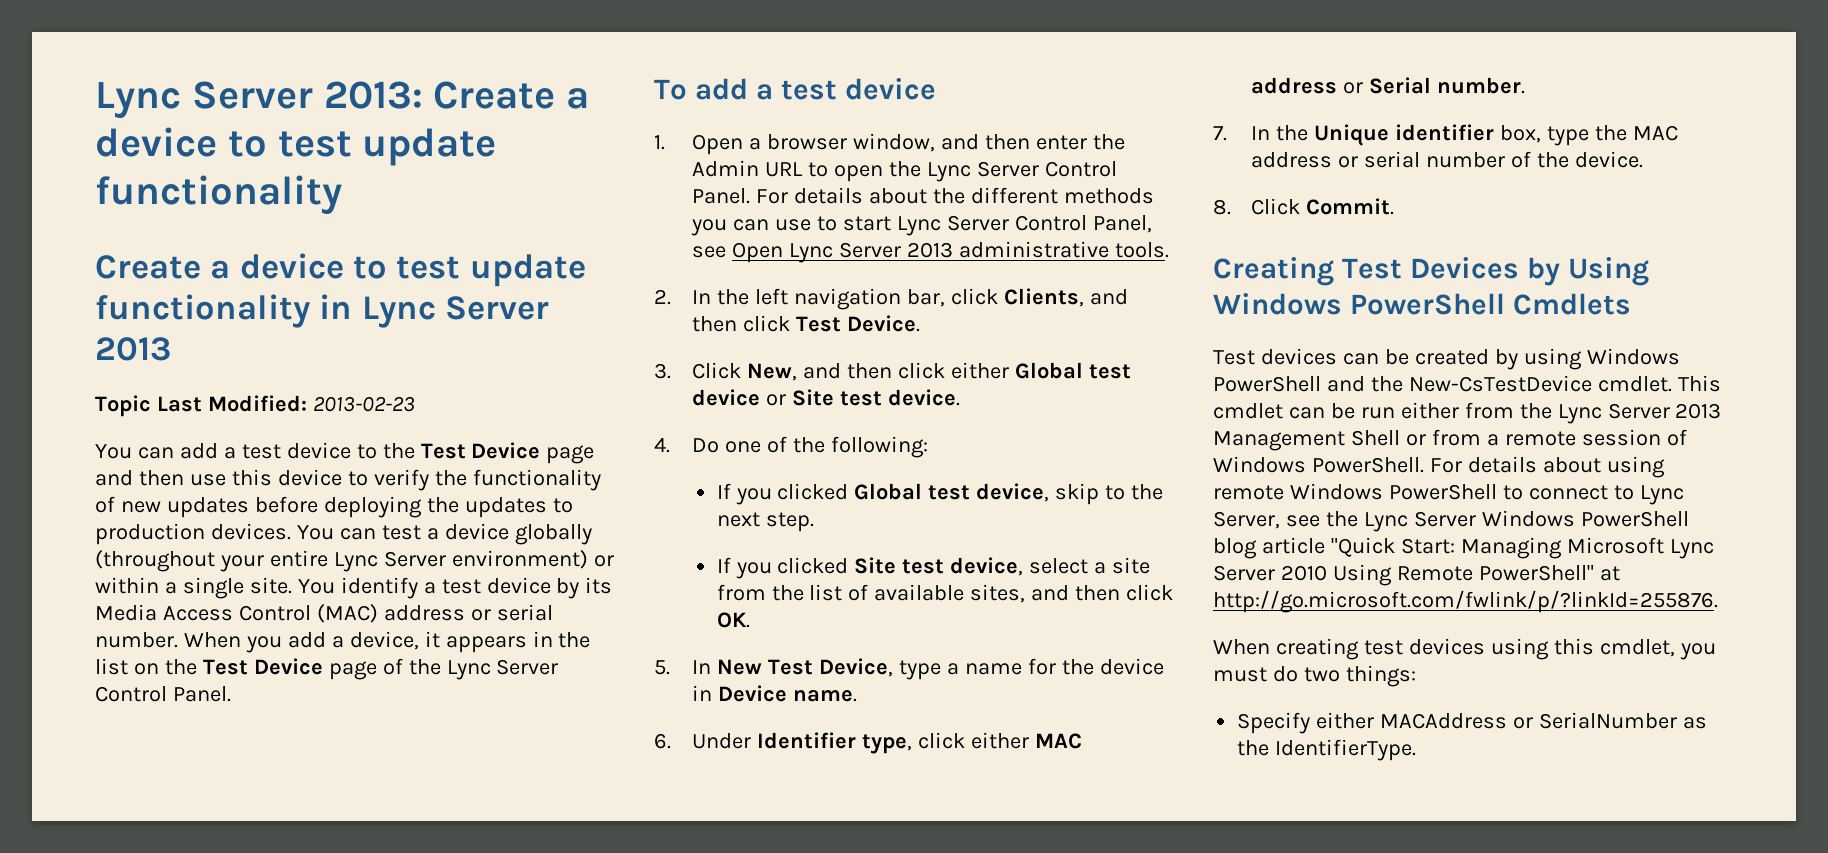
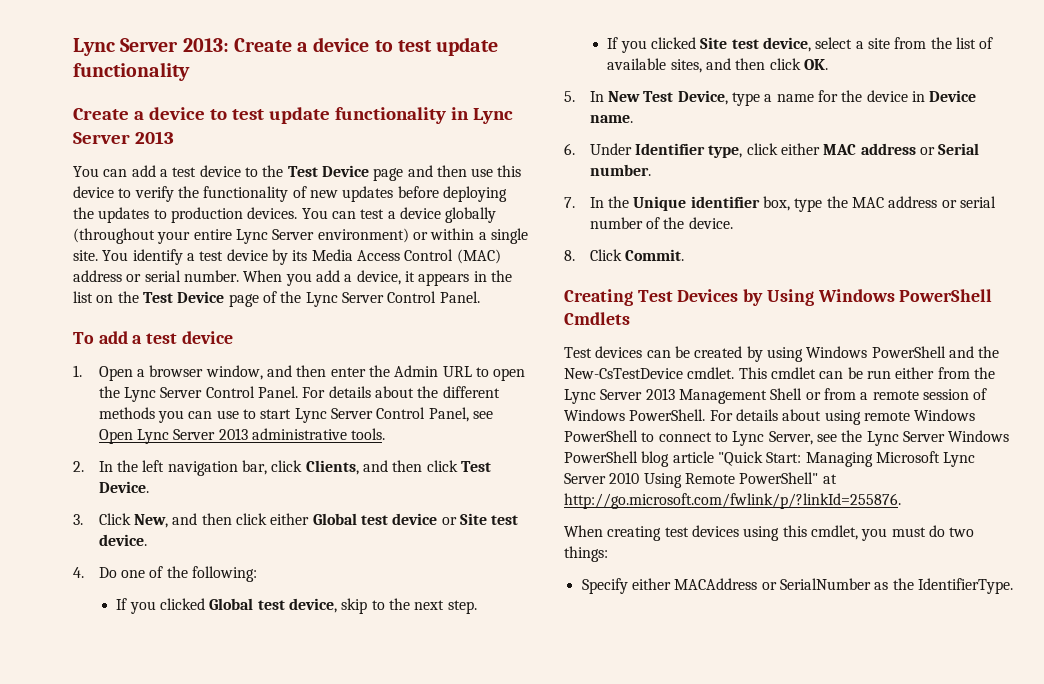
[95,395,415,417] // Topic Last Modified: 2013-02-23 -> (174, 137) none

